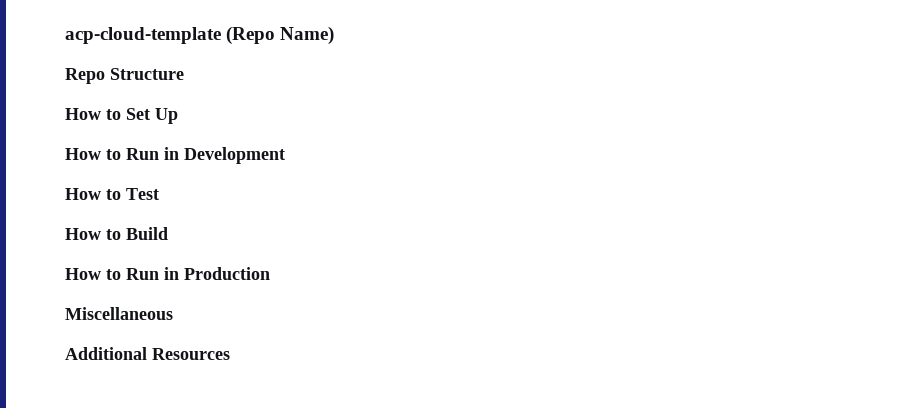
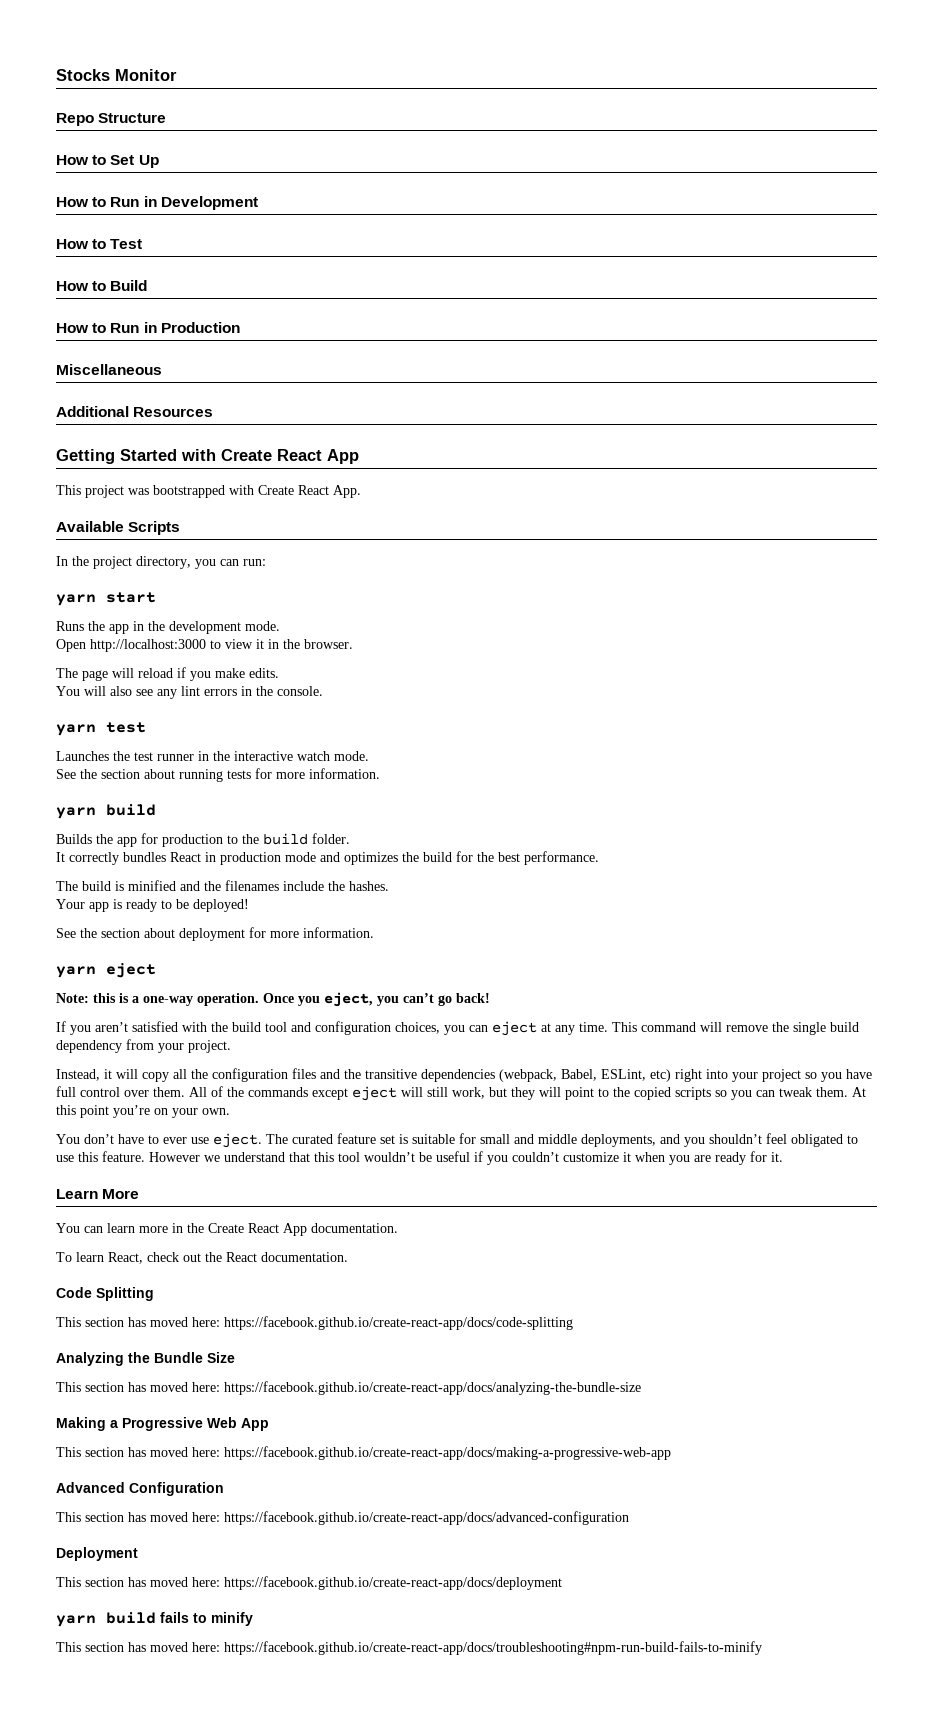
[65,26,335,45] acp-cloud-template (Repo Name) -> [56,69,177,81] Stocks Monitor
(230, 354) none -> [56,449,359,464] [56,485,361,498] [56,521,181,535] [56,556,266,569] [56,592,156,606] [56,621,280,634] [56,639,353,652] [56,667,279,681] [56,686,323,699] [56,722,146,736] [56,751,369,761] [56,768,380,782] [56,804,156,819] [56,833,350,847] [56,851,599,865] [56,880,389,891] [56,899,249,912] [56,927,374,941] [56,963,156,978] [56,992,490,1007] [56,1021,859,1036] [56,1039,231,1053] [56,1068,872,1082] [56,1086,866,1101] [56,1105,230,1118] [56,1133,858,1148] [56,1151,783,1165] [56,1189,140,1199] [56,1223,398,1236] [56,1252,348,1264] [56,1287,154,1301] [56,1316,573,1330] [56,1352,235,1366] [56,1381,641,1395] [56,1417,269,1431] [56,1446,671,1460] [56,1482,224,1496] [56,1511,629,1525] [56,1547,138,1561] [56,1576,562,1590] [56,1612,253,1627] [56,1641,762,1655] // Getting Started with Create React App // This project was bootstrapped with Create React App. // Available Scripts // In the project directory, you can run: // yarn start // Runs the app in the development mode. // Open http://localhost:3000 to view it in the browser. // The page will reload if you make edits. // You will also see any lint errors in the console. // yarn test // Launches the test runner in the interactive watch mode. // See the section about running tests for more information. // yarn build // Builds the app for production to the build folder. // It correctly bundles React in production mode and optimizes the build for the best performance. // The build is minified and the filenames include the hashes. // Your app is ready to be deployed! // See the section about deployment for more information. // yarn eject // Note: this is a one-way operation. Once you eject, you can’t go back! // If you aren’t satisfied with the build tool and configuration choices, you can eject at any time. This command will remove the single build dependency from your project. // Instead, it will copy all the configuration files and the transitive dependencies (webpack, Babel, ESLint, etc) right into your project so you have full control over them. All of the commands except eject will still work, but they will point to the copied scripts so you can tweak them. At this point you’re on your own. // You don’t have to ever use eject. The curated feature set is suitable for small and middle deployments, and you shouldn’t feel obligated to use this feature. However we understand that this tool wouldn’t be useful if you couldn’t customize it when you are ready for it. // Learn More // You can learn more in the Create React App documentation. // To learn React, check out the React documentation. // Code Splitting // This section has moved here: https://facebook.github.io/create-react-app/docs/code-splitting // Analyzing the Bundle Size // This section has moved here: https://facebook.github.io/create-react-app/docs/analyzing-the-bundle-size // Making a Progressive Web App // This section has moved here: https://facebook.github.io/create-react-app/docs/making-a-progressive-web-app // Advanced Configuration // This section has moved here: https://facebook.github.io/create-react-app/docs/advanced-configuration // Deployment // This section has moved here: https://facebook.github.io/create-react-app/docs/deployment // yarn build fails to minify // This section has moved here: https://facebook.github.io/create-react-app/docs/troubleshooting#npm-run-build-fails-to-minify

